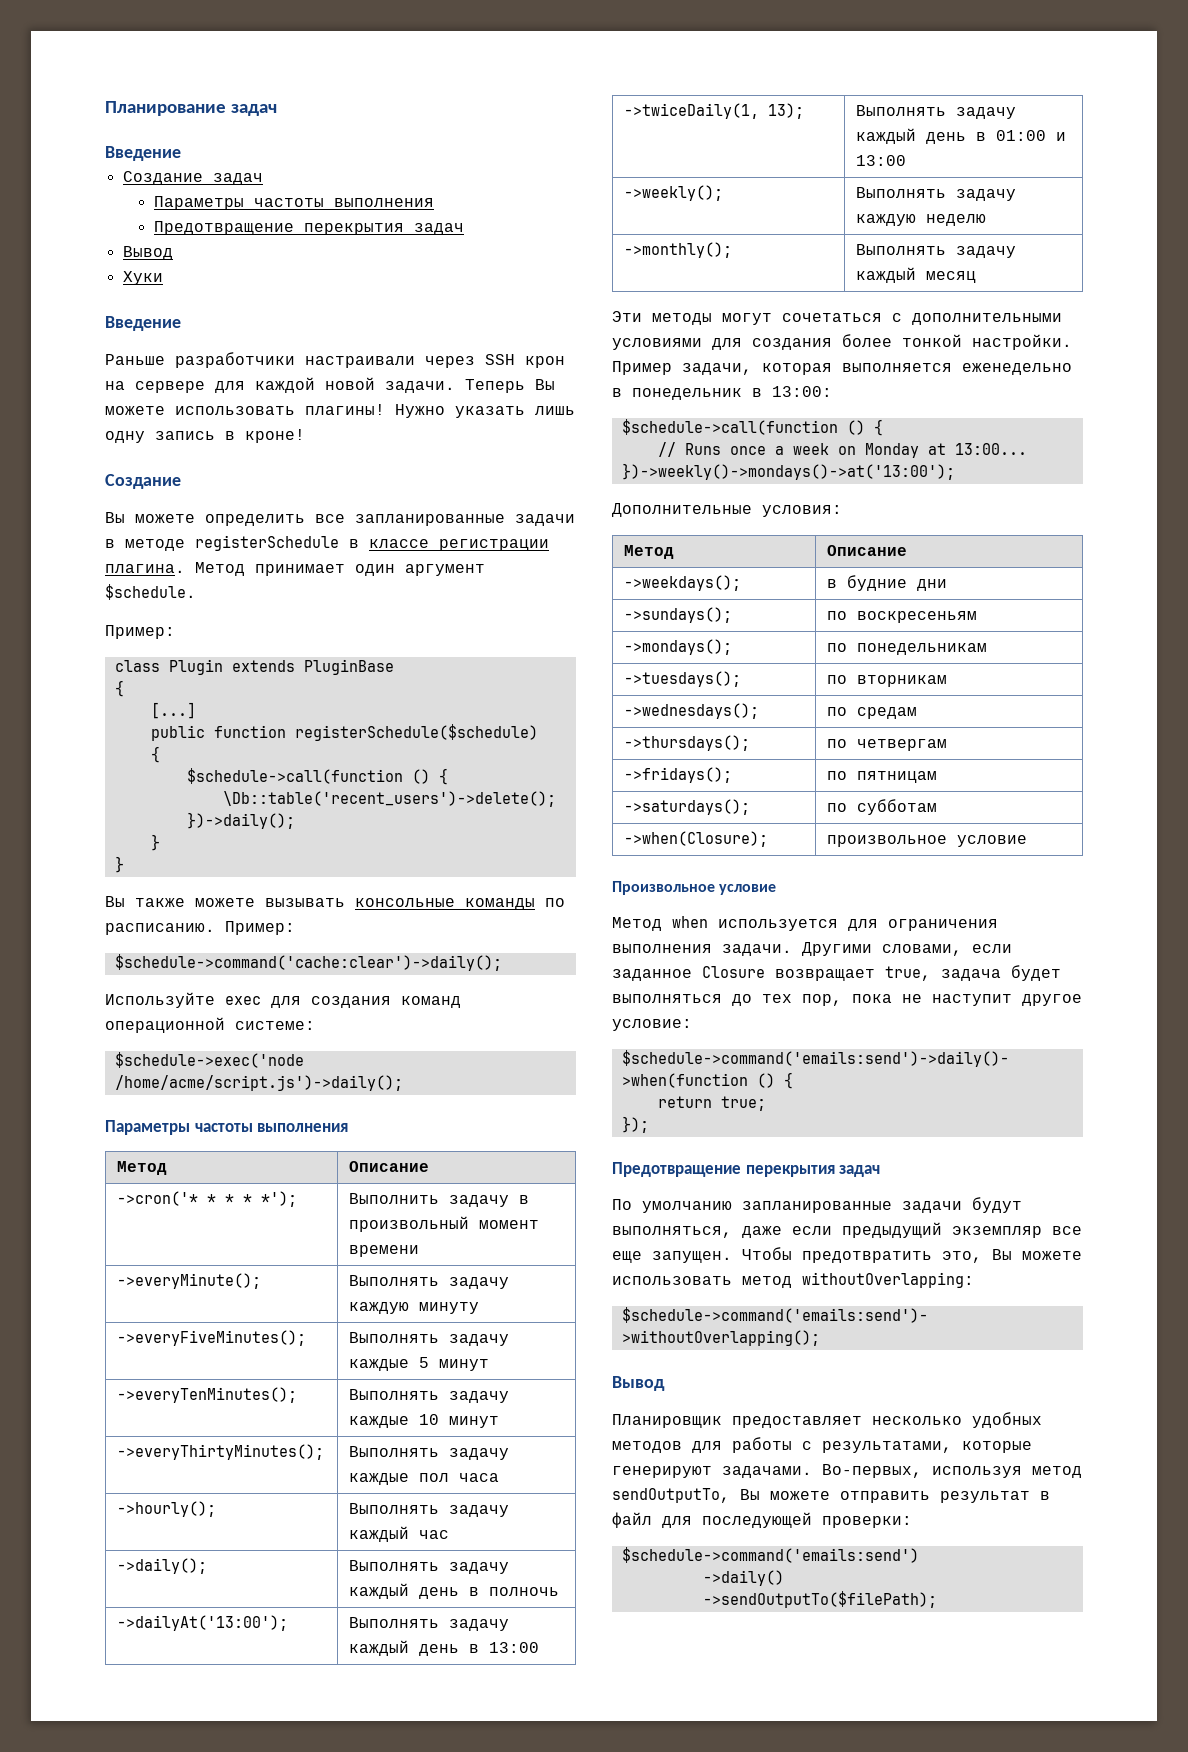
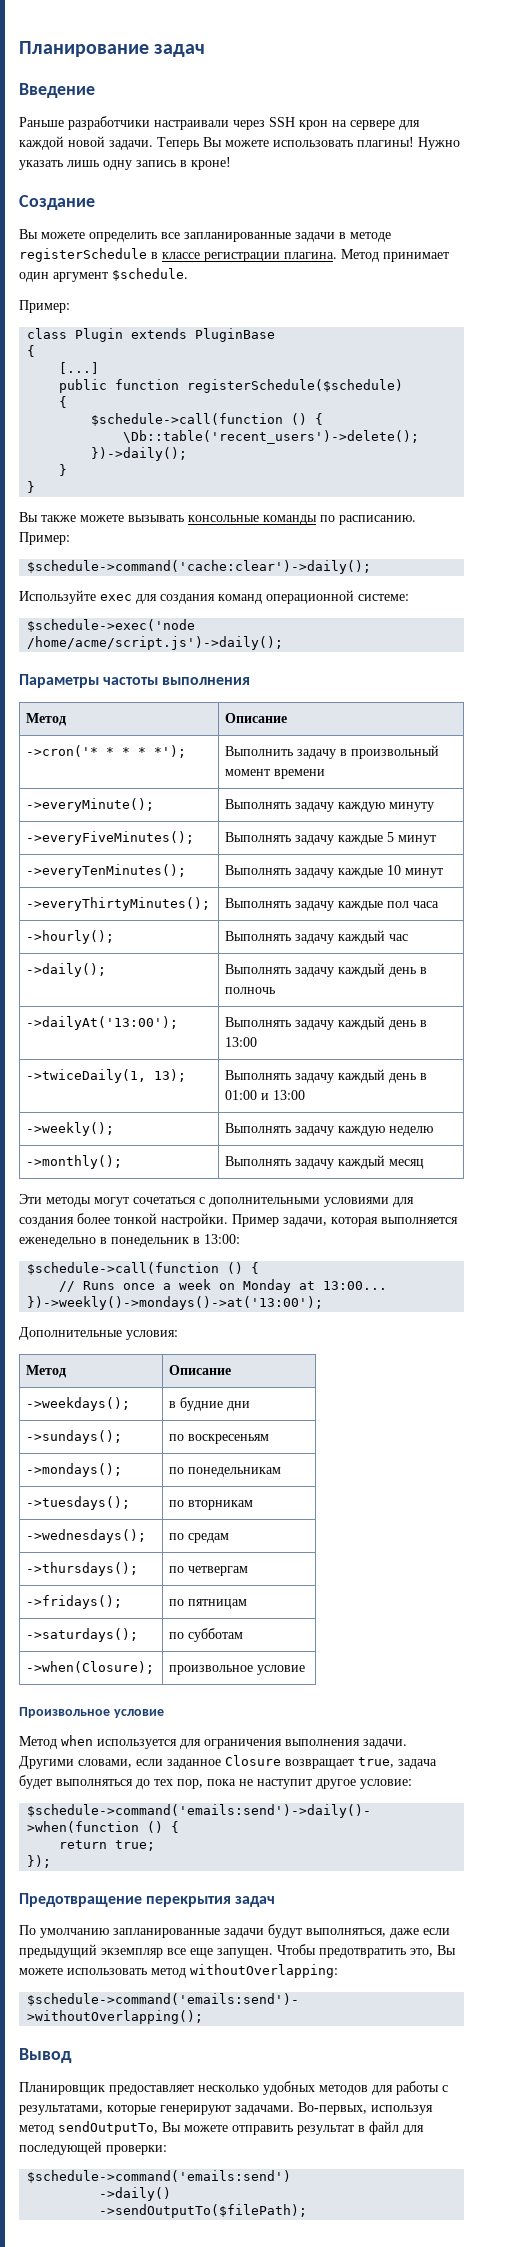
[122,171,263,185] [153,196,434,210] [153,221,464,235] [122,246,173,260] [122,271,163,285] [105,316,181,331] // Создание задач // Параметры частоты выполнения // Предотвращение перекрытия задач // Вывод // Хуки // Введение -> (95, 90) none

